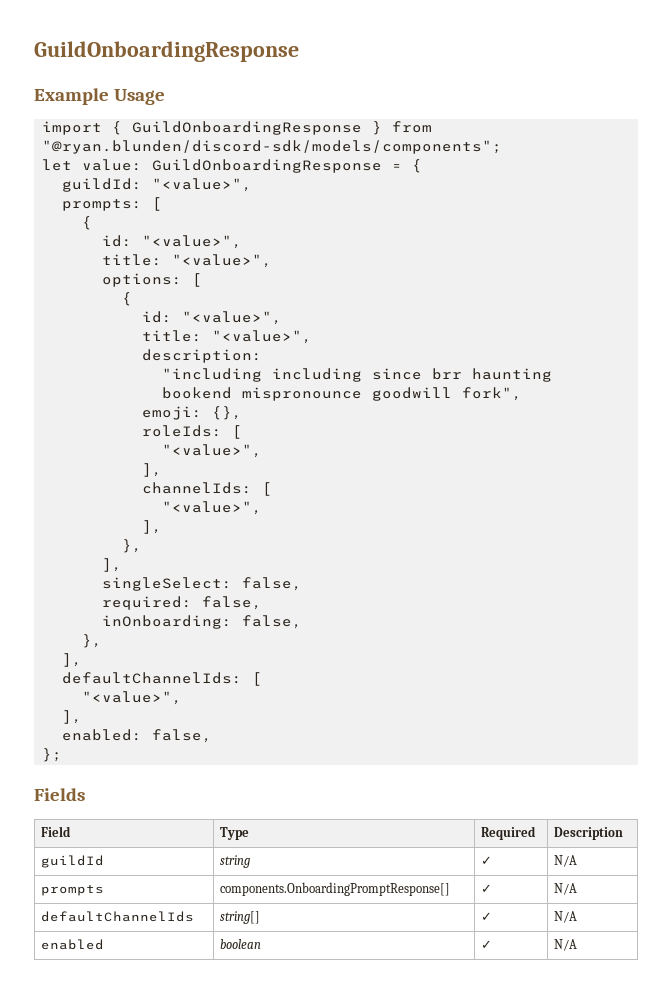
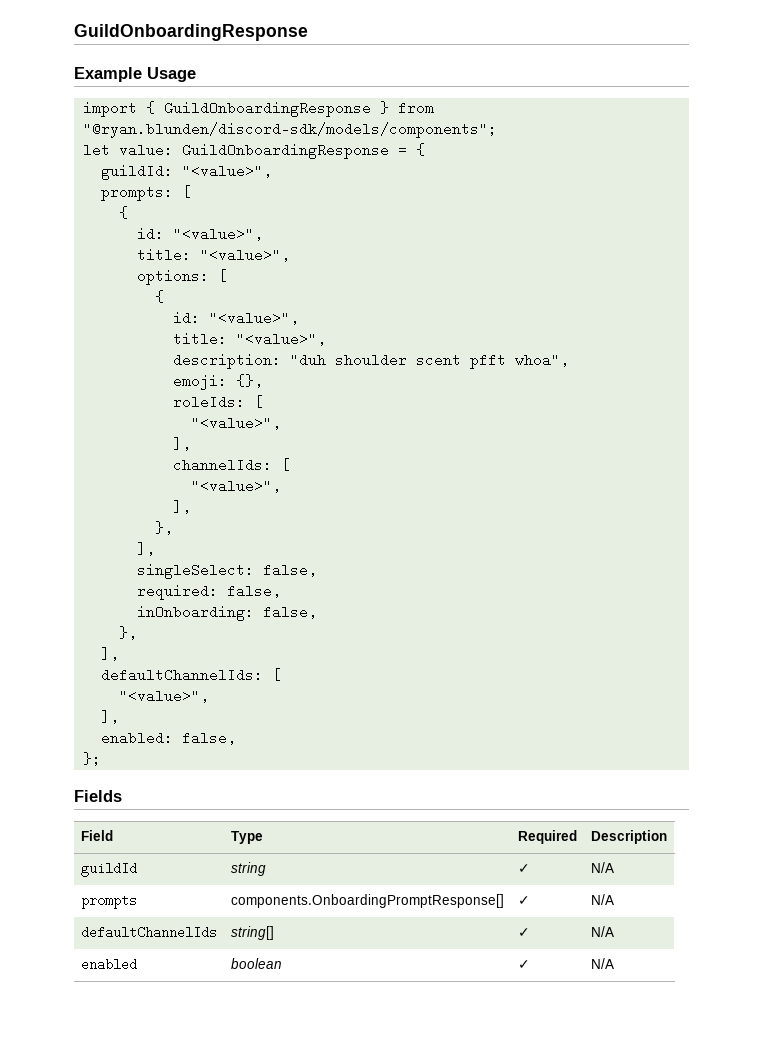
[162,368,553,382] [162,387,523,401] // "including including since brr haunting bookend mispronounce goodwill fork", -> [290,353,569,369] "duh shoulder scent pfft whoa",

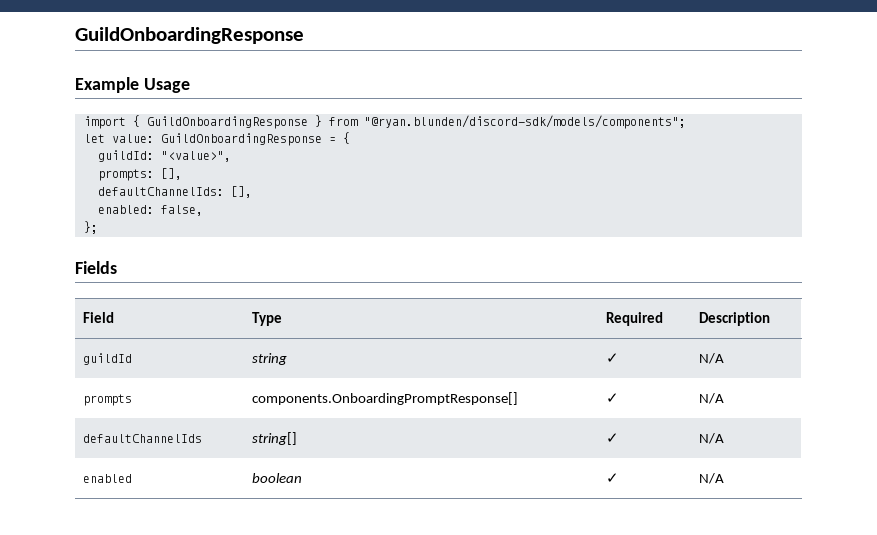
[182,185,191,199] [119,206,128,219] [137,227,263,241] [137,248,290,262] [137,269,227,285] [155,290,164,303] [173,311,299,325] [173,332,326,346] [173,353,569,369] [173,374,263,390] [173,395,263,409] [191,416,281,430] [173,437,191,451] [173,458,290,472] [191,479,281,493] [173,500,191,514] [155,521,173,535] [137,542,155,556] [137,563,317,579] [137,584,281,600] [137,605,317,621] [119,626,137,640] [101,647,119,661] [101,668,281,682] [119,689,209,703] [101,710,119,724] [ // { // id: "<value>", // title: "<value>", // options: [ // { // id: "<value>", // title: "<value>", // description: "duh shoulder scent pfft whoa", // emoji: {}, // roleIds: [ // "<value>", // ], // channelIds: [ // "<value>", // ], // }, // ], // singleSelect: false, // required: false, // inOnboarding: false, // }, // ], // defaultChannelIds: [ // "<value>", // ], -> [160,168,182,180] [97,186,252,198] [], // defaultChannelIds: [],

